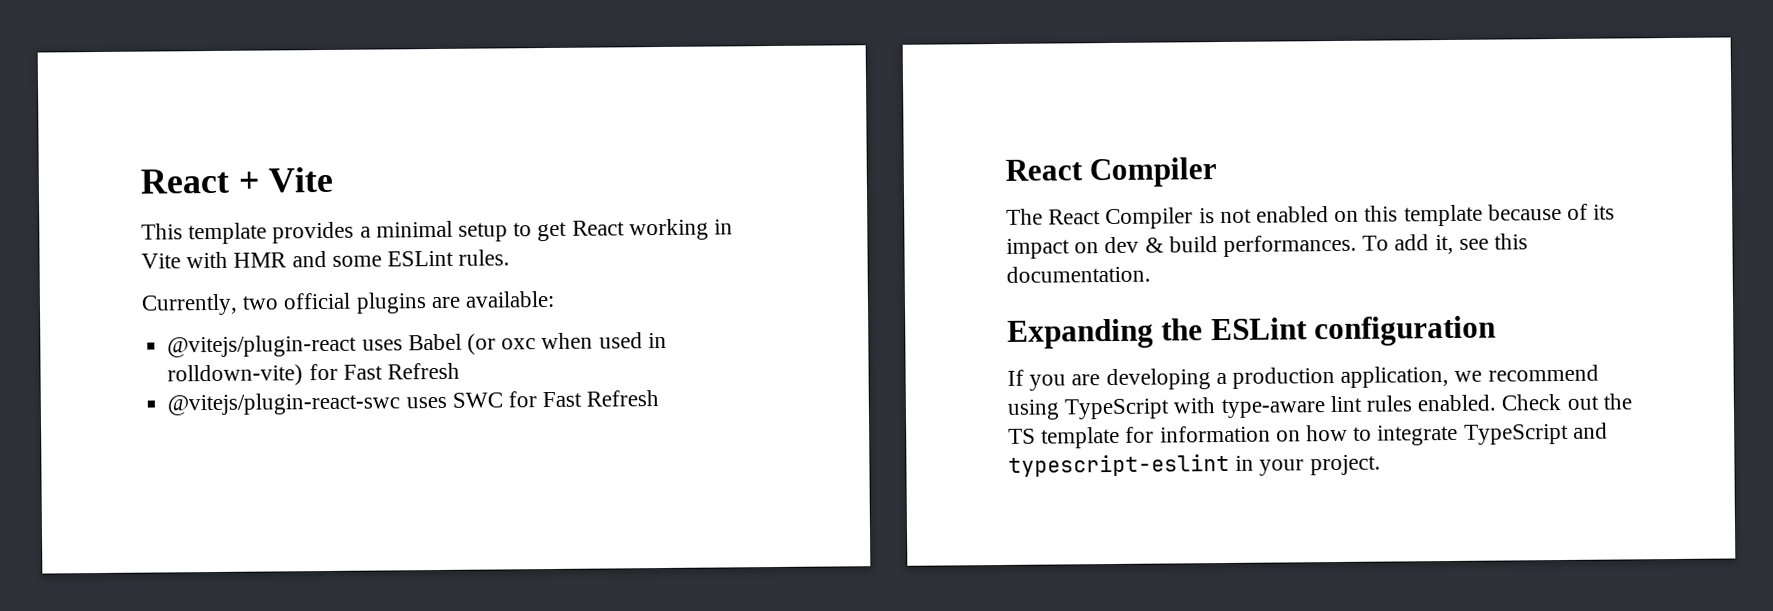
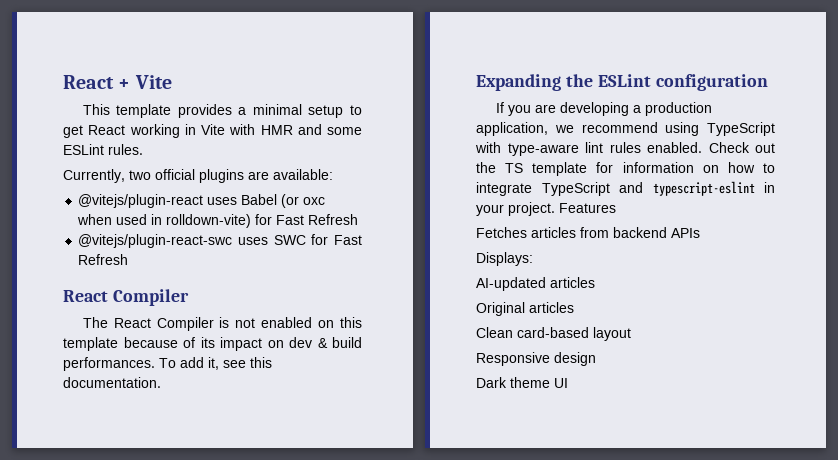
(1381, 465) none -> [559,203,616,213] [476,227,700,238] [476,252,533,266] [476,277,595,291] [476,302,574,316] [476,327,631,341] [476,352,596,366] [476,377,568,388] Features // Fetches articles from backend APIs // Displays: // AI-updated articles // Original articles // Clean card-based layout // Responsive design // Dark theme UI

